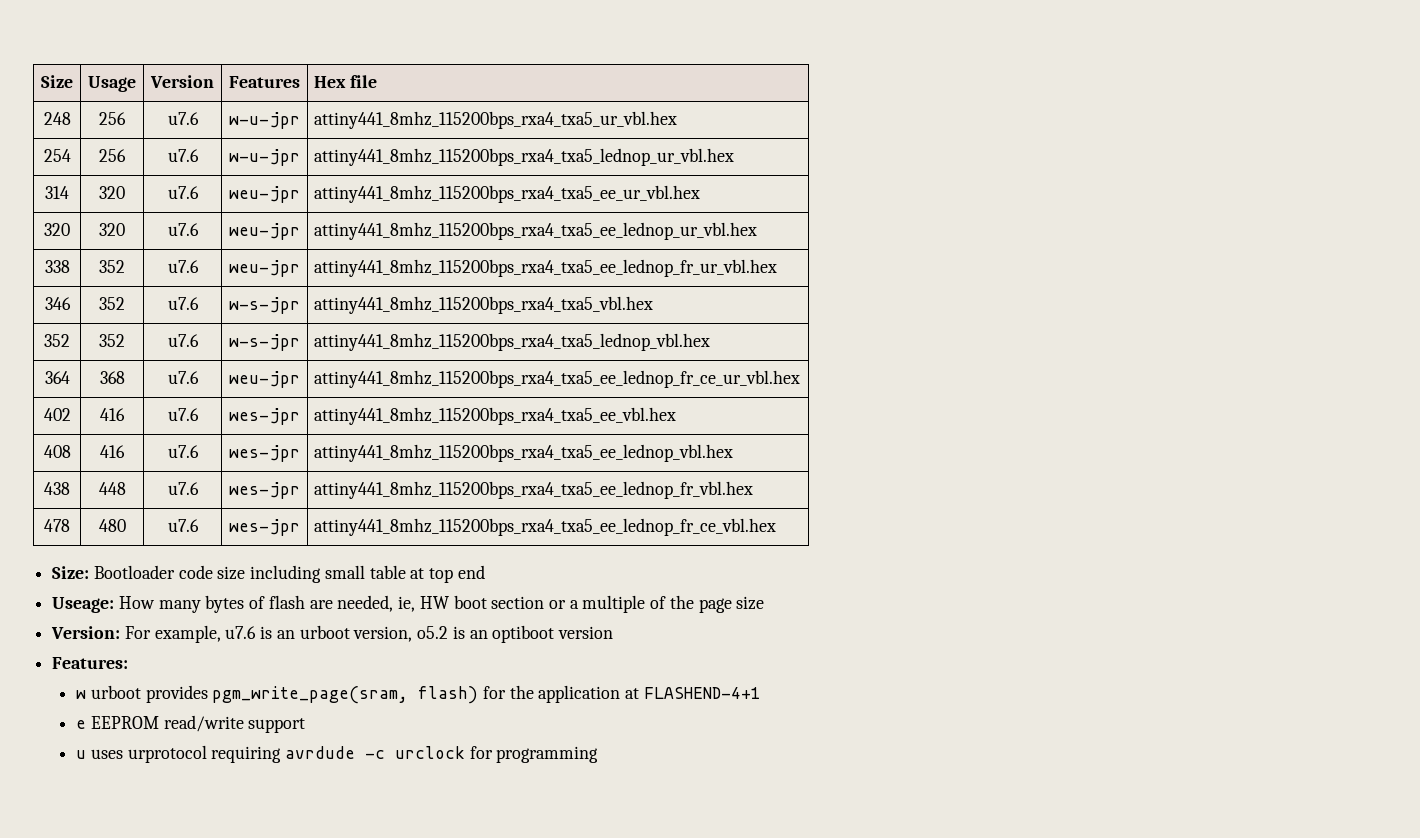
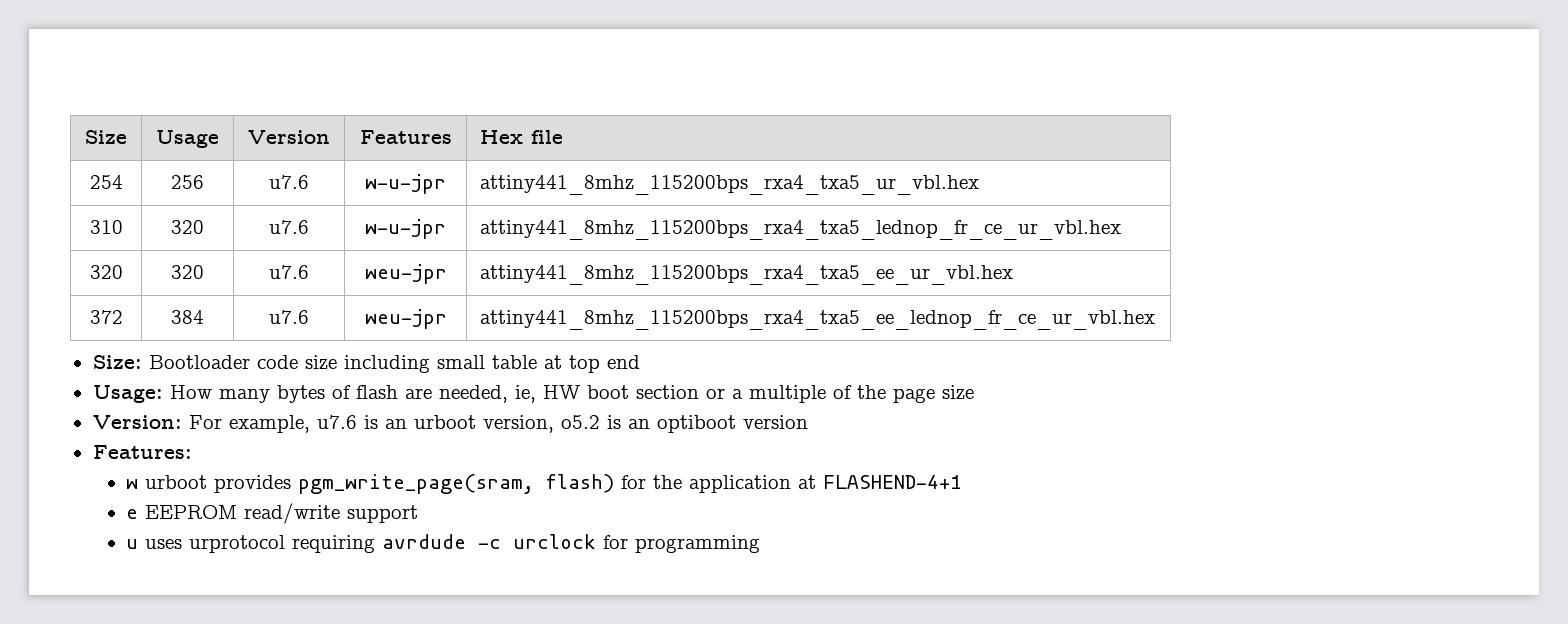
[43,112,71,125] 248 -> [89,175,123,189] 254
[43,149,71,162] [99,149,126,162] [167,149,199,162] [229,149,300,166] [314,148,735,166] [45,186,69,199] 254 | 256 | u7.6 | w-u-jpr | attiny441_8mhz_115200bps_rxa4_txa5_lednop_ur_vbl.hex // 314 -> [89,220,123,234] [171,220,204,234] [269,220,309,234] [365,219,446,239] [480,220,1122,240] [89,265,123,279] 310 | 320 | u7.6 | w-u-jpr | attiny441_8mhz_115200bps_rxa4_txa5_lednop_fr_ce_ur_vbl.hex // 320
[44,223,70,236] [99,223,125,236] [167,223,199,236] [229,223,300,240] [314,222,758,240] [44,260,70,273] [99,260,125,273] [167,260,199,273] [229,260,300,277] [314,259,778,277] [44,297,71,310] [99,297,125,310] [167,297,199,310] [229,297,300,314] [314,296,654,314] [44,334,70,347] [99,334,125,347] [167,334,199,347] [229,334,300,351] [314,333,711,351] [44,371,70,384] [99,371,125,384] [167,371,199,384] [229,371,300,388] [314,370,801,388] [43,408,71,421] [100,408,125,421] [167,408,199,421] [229,408,300,425] [314,407,677,425] [43,445,71,458] [100,445,125,458] [167,445,199,458] [229,445,300,462] [314,444,734,462] [44,482,70,495] [98,482,126,495] [167,482,199,495] [229,482,300,499] [314,481,754,499] [44,519,70,532] [98,519,126,532] [167,519,199,532] [229,519,300,536] [314,518,777,536] 320 | 320 | u7.6 | weu-jpr | attiny441_8mhz_115200bps_rxa4_txa5_ee_lednop_ur_vbl.hex // 338 | 352 | u7.6 | weu-jpr | attiny441_8mhz_115200bps_rxa4_txa5_ee_lednop_fr_ur_vbl.hex // 346 | 352 | u7.6 | w-s-jpr | attiny441_8mhz_115200bps_rxa4_txa5_vbl.hex // 352 | 352 | u7.6 | w-s-jpr | attiny441_8mhz_115200bps_rxa4_txa5_lednop_vbl.hex // 364 | 368 | u7.6 | weu-jpr | attiny441_8mhz_115200bps_rxa4_txa5_ee_lednop_fr_ce_ur_vbl.hex // 402 | 416 | u7.6 | wes-jpr | attiny441_8mhz_115200bps_rxa4_txa5_ee_vbl.hex // 408 | 416 | u7.6 | wes-jpr | attiny441_8mhz_115200bps_rxa4_txa5_ee_lednop_vbl.hex // 438 | 448 | u7.6 | wes-jpr | attiny441_8mhz_115200bps_rxa4_txa5_ee_lednop_fr_vbl.hex // 478 | 480 | u7.6 | wes-jpr | attiny441_8mhz_115200bps_rxa4_txa5_ee_lednop_fr_ce_vbl.hex -> [89,310,123,324] [171,310,204,324] [269,310,309,324] [364,309,447,329] [480,310,1156,330] 372 | 384 | u7.6 | weu-jpr | attiny441_8mhz_115200bps_rxa4_txa5_ee_lednop_fr_ce_ur_vbl.hex
[52,597,115,613] Useage: -> [92,385,163,403] Usage:

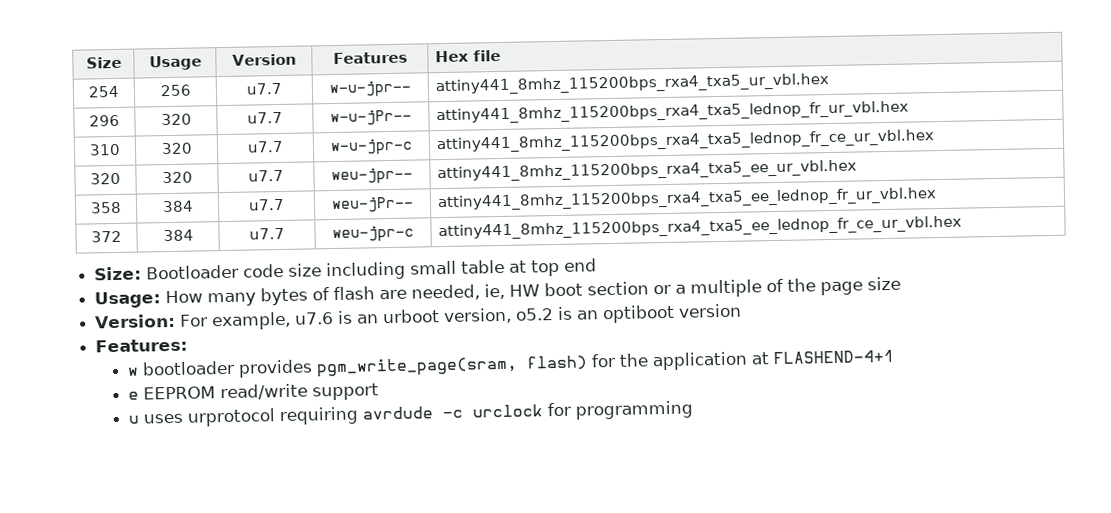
[269,175,309,189] [365,174,446,194] u7.6 | w-u-jpr -> [246,82,283,95] [329,80,412,98] u7.7 | w-u-jpr--
(980, 185) none -> [89,114,120,127] [160,113,192,126] [247,111,283,124] [330,109,412,127] [436,100,910,125] // 296 | 320 | u7.7 | w-u-jPr-- | attiny441_8mhz_115200bps_rxa4_txa5_lednop_fr_ur_vbl.hex
[269,220,309,234] [365,219,446,239] u7.6 | w-u-jpr -> [247,140,284,153] [330,138,413,156] u7.7 | w-u-jpr-c
[269,265,309,279] [364,264,447,284] u7.6 | weu-jpr -> [248,169,284,182] [331,167,413,185] u7.7 | weu-jpr--
(1014, 275) none -> [90,201,122,214] [161,200,194,213] [248,198,285,211] [331,196,414,214] [437,187,938,212] // 358 | 384 | u7.7 | weu-jPr-- | attiny441_8mhz_115200bps_rxa4_txa5_ee_lednop_fr_ur_vbl.hex
[269,310,309,324] [364,309,447,329] u7.6 | weu-jpr -> [249,227,285,240] [332,225,414,243] u7.7 | weu-jpr-c
[145,475,208,489] urboot -> [141,360,235,376] bootloader

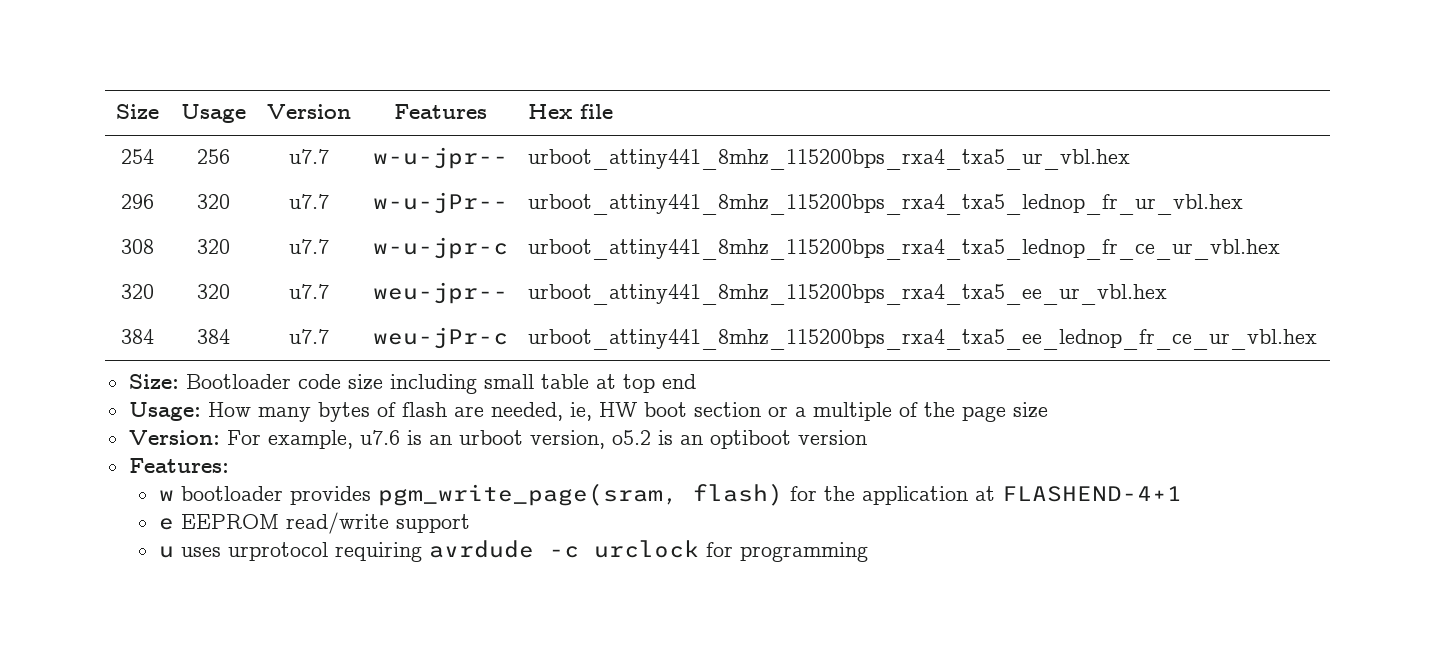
[435,72,830,96] attiny441_8mhz_115200bps_rxa4_txa5_ur_vbl.hex -> [528,149,1131,170] urboot_attiny441_8mhz_115200bps_rxa4_txa5_ur_vbl.hex
[436,100,910,125] [89,143,121,156] attiny441_8mhz_115200bps_rxa4_txa5_lednop_fr_ur_vbl.hex // 310 -> [528,194,1244,215] [121,239,154,254] urboot_attiny441_8mhz_115200bps_rxa4_txa5_lednop_fr_ur_vbl.hex // 308
[436,129,936,154] attiny441_8mhz_115200bps_rxa4_txa5_lednop_fr_ce_ur_vbl.hex -> [528,239,1281,260] urboot_attiny441_8mhz_115200bps_rxa4_txa5_lednop_fr_ce_ur_vbl.hex
[437,159,858,183] [90,201,122,214] [161,200,194,213] [248,198,285,211] [331,196,414,214] [437,187,938,212] [91,230,122,243] [162,229,194,242] [249,227,285,240] [332,225,414,243] [438,215,963,241] attiny441_8mhz_115200bps_rxa4_txa5_ee_ur_vbl.hex // 358 | 384 | u7.7 | weu-jPr-- | attiny441_8mhz_115200bps_rxa4_txa5_ee_lednop_fr_ur_vbl.hex // 372 | 384 | u7.7 | weu-jpr-c | attiny441_8mhz_115200bps_rxa4_txa5_ee_lednop_fr_ce_ur_vbl.hex -> [528,284,1168,305] [121,329,154,344] [196,329,230,344] [289,329,329,344] [372,327,508,349] [528,329,1318,350] urboot_attiny441_8mhz_115200bps_rxa4_txa5_ee_ur_vbl.hex // 384 | 384 | u7.7 | weu-jPr-c | urboot_attiny441_8mhz_115200bps_rxa4_txa5_ee_lednop_fr_ce_ur_vbl.hex

